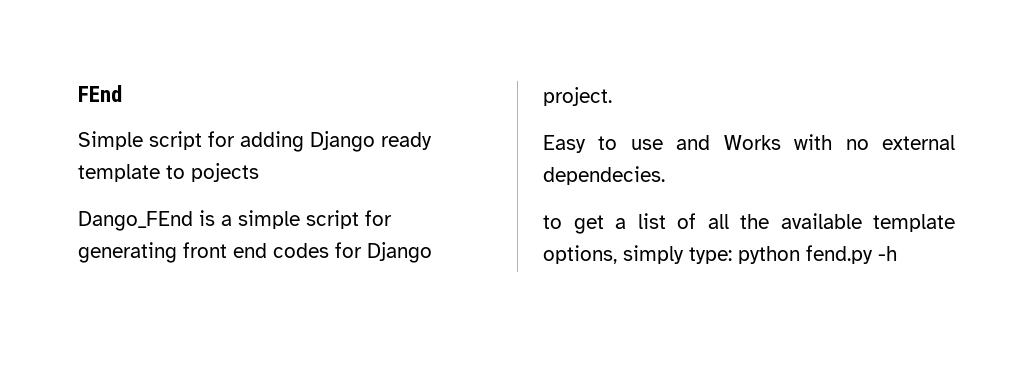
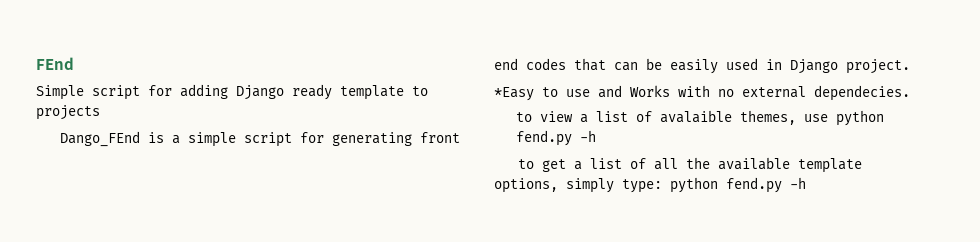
[191,163,259,182] pojects -> [36,105,100,120] projects
[335,242,362,258] for -> [574,58,782,74] that can be easily used in
[543,135,586,153] Easy -> [494,87,534,101] *Easy
(665, 175) none -> [516,110,885,126] [516,130,597,146] // to view a list of avalaible themes, use python fend.py -h

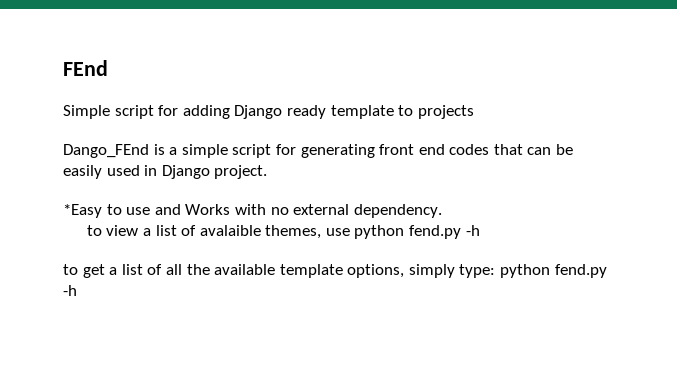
[814,85,910,101] dependecies. -> [353,204,442,218] dependency.

